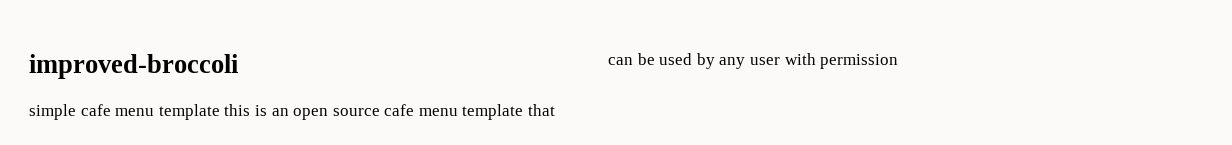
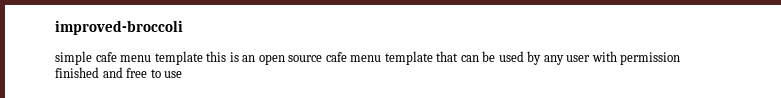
(899, 61) none -> [55,67,183,78] finished and free to use

